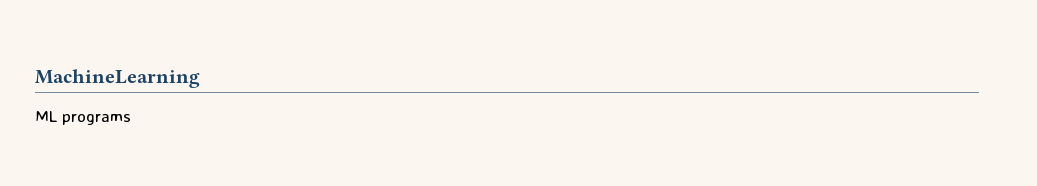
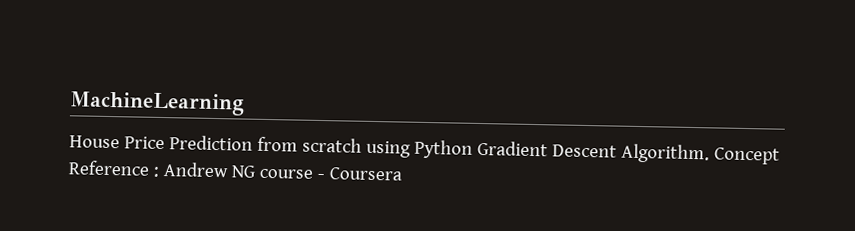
[35,111,131,125] ML programs -> [69,135,780,165] [68,160,402,181] House Price Prediction from scratch using Python Gradient Descent Algorithm. Concept Reference : Andrew NG course - Coursera

